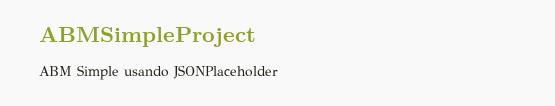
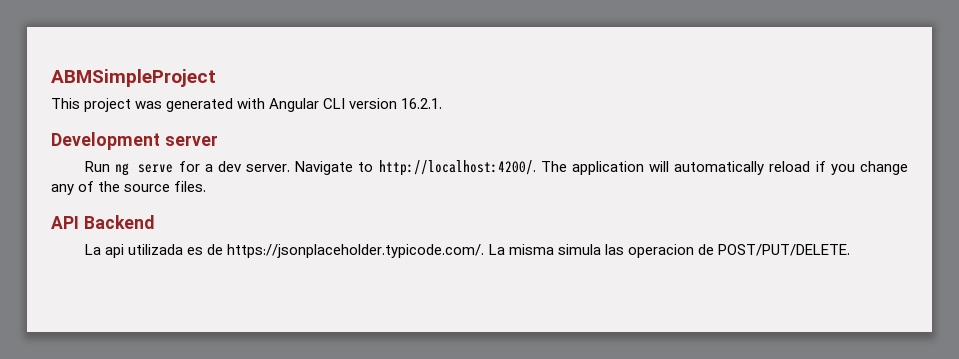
[39,65,278,80] ABM Simple usando JSONPlaceholder -> [51,98,443,112] [51,132,218,150] [85,160,909,176] [51,181,207,195] [51,215,154,229] [85,244,850,258] This project was generated with Angular CLI version 16.2.1. // Development server // Run ng serve for a dev server. Navigate to http://localhost:4200/. The application will automatically reload if you change any of the source files. // API Backend // La api utilizada es de https://jsonplaceholder.typicode.com/. La misma simula las operacion de POST/PUT/DELETE.

